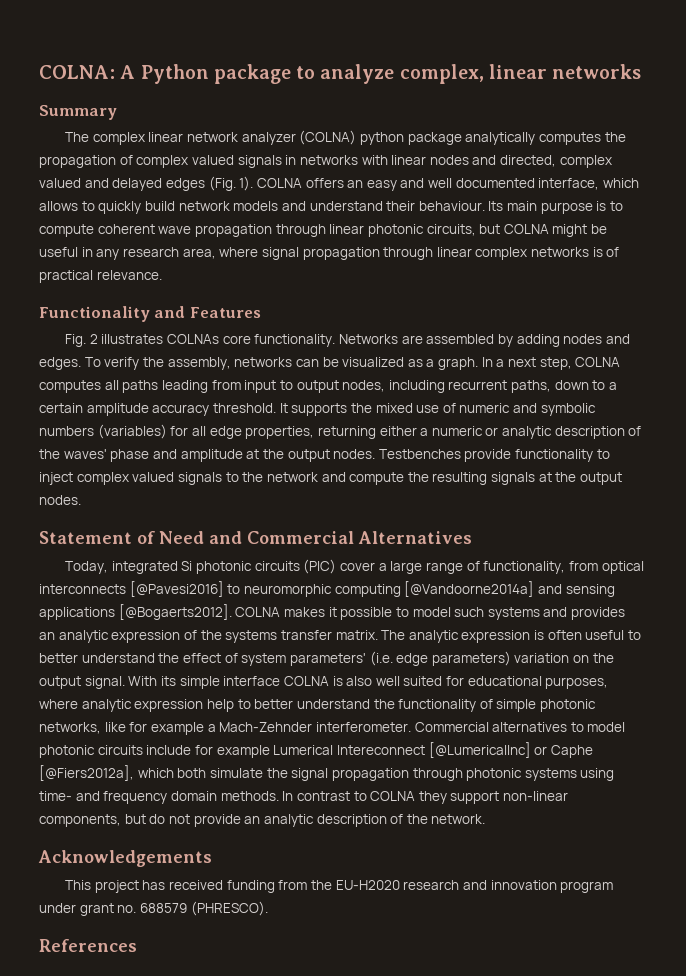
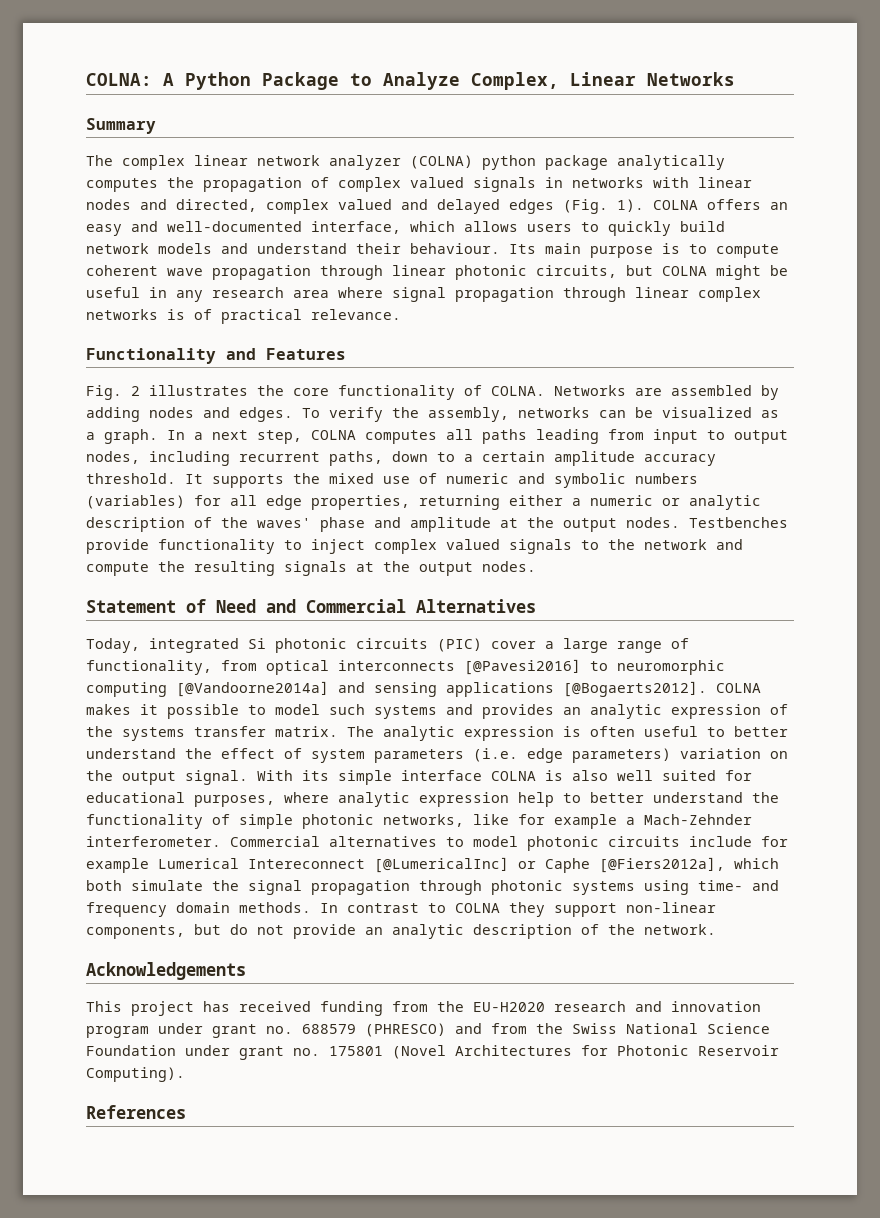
[213,64,642,84] package to analyze complex, linear networks -> [262,72,735,90] Package to Analyze Complex, Linear Networks
[428,178,535,188] well documented -> [167,221,302,232] well-documented
(78, 206) none -> [527,224,572,232] users
[182,248,216,259] area, -> [293,290,329,298] area
[167,334,336,347] COLNAs core functionality. -> [257,385,545,400] the core functionality of COLNA.
[289,653,366,666] parameters' -> [374,749,464,763] parameters
[190,901,268,916] (PHRESCO). -> [365,1023,770,1037] [86,1045,779,1060] [86,1067,185,1082] (PHRESCO) and from the Swiss National Science Foundation under grant no. 175801 (Novel Architectures for Photonic Reservoir Computing).

